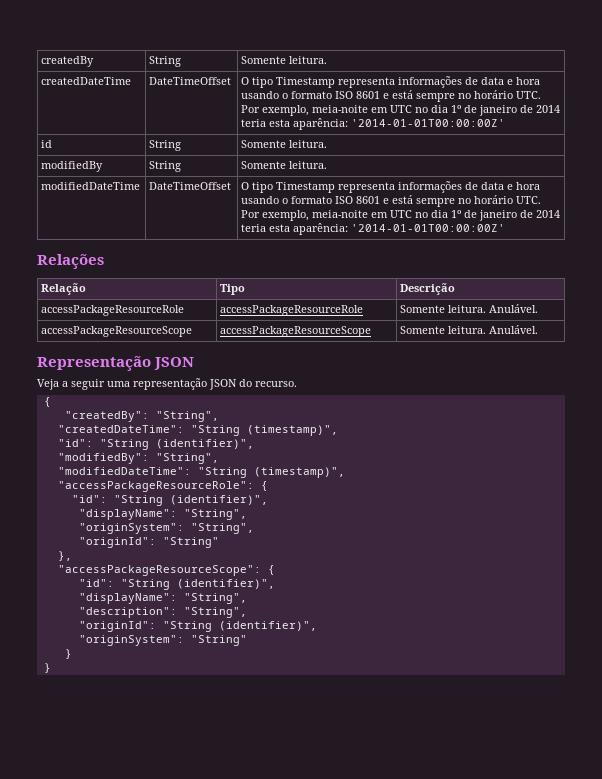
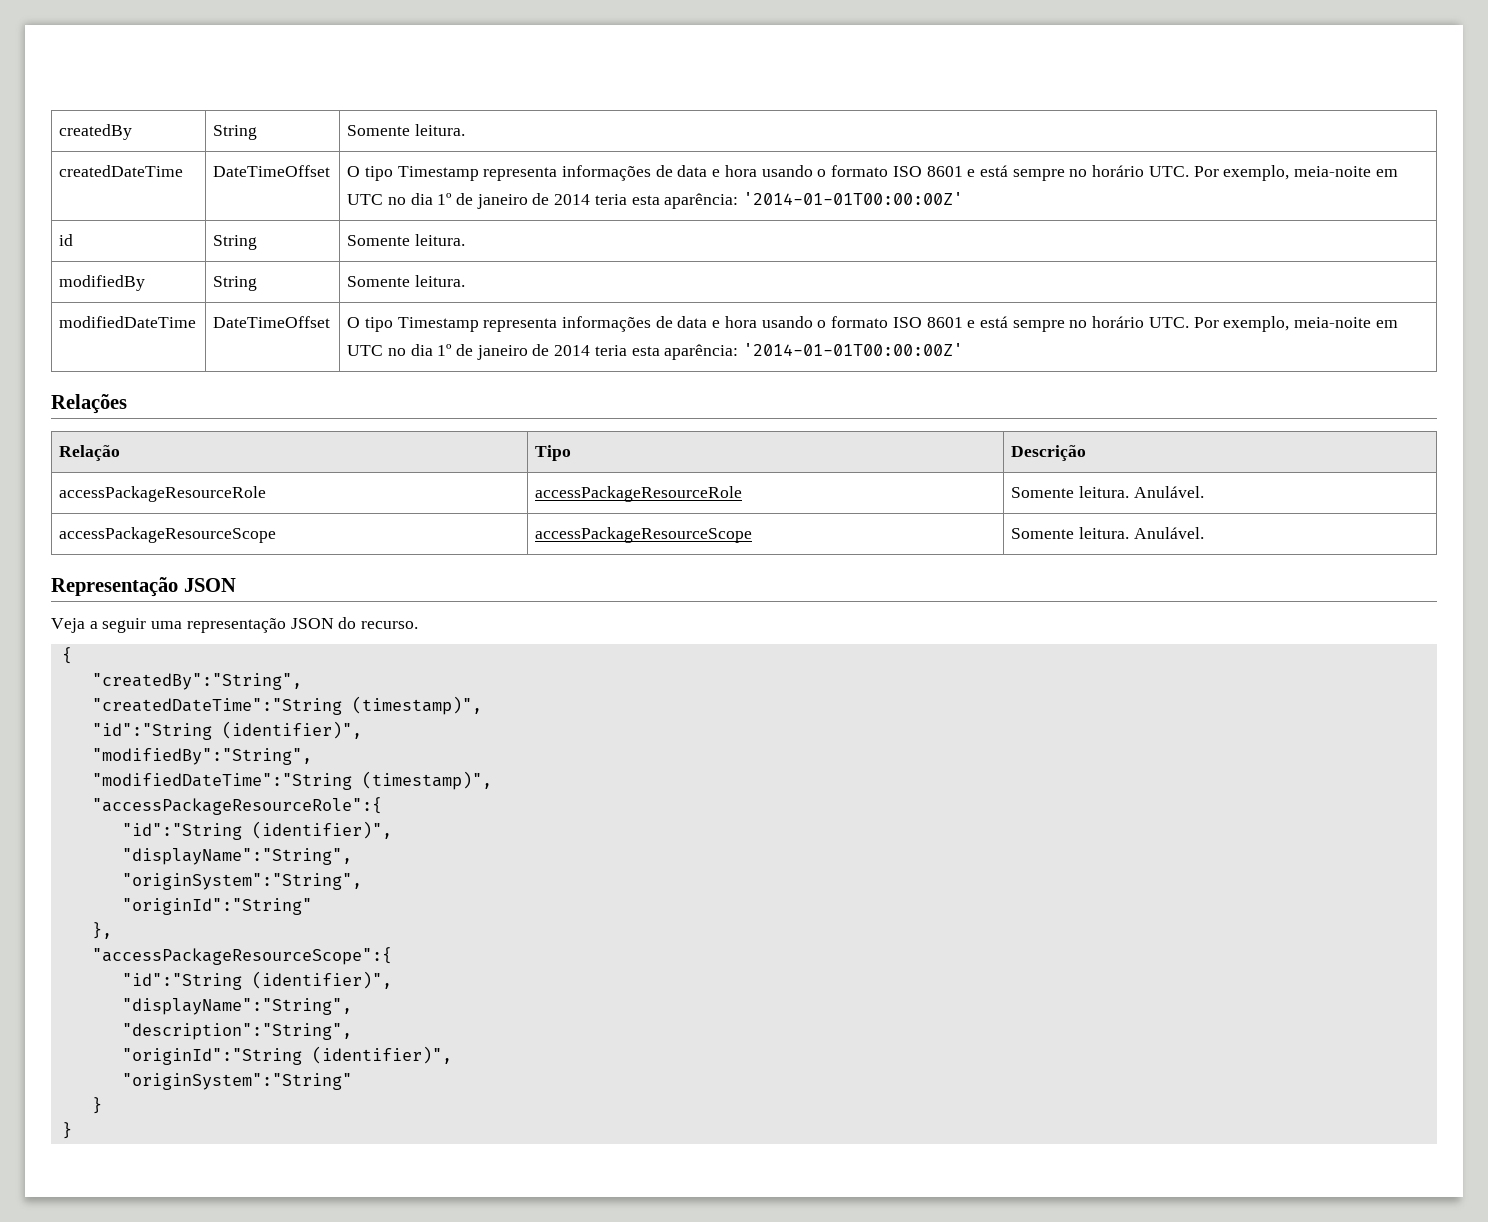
[64,411,219,422] [57,425,338,436] [57,439,254,450] [57,453,219,464] [57,467,345,478] [57,481,268,492] [71,495,268,506] [78,509,247,520] [78,523,254,534] [78,537,219,548] [57,551,72,561] [57,565,275,576] [78,579,275,590] [78,593,247,604] [78,607,247,618] [78,621,317,632] [78,635,247,646] "createdBy": "String", // "createdDateTime": "String (timestamp)", // "id": "String (identifier)", // "modifiedBy": "String", // "modifiedDateTime": "String (timestamp)", // "accessPackageResourceRole": { // "id": "String (identifier)", // "displayName": "String", // "originSystem": "String", // "originId": "String" // }, // "accessPackageResourceScope": { // "id": "String (identifier)", // "displayName": "String", // "description": "String", // "originId": "String (identifier)", // "originSystem": "String" -> [91,673,302,690] [91,696,482,715] [91,721,362,740] [91,748,312,765] [91,771,492,790] [91,797,382,815] [121,821,392,840] [121,848,352,865] [121,873,362,890] [121,898,312,915] [91,922,112,939] [91,947,392,965] [121,971,392,990] [121,998,352,1015] [121,1023,352,1040] [121,1046,452,1065] [121,1073,352,1090] "createdBy":"String", // "createdDateTime":"String (timestamp)", // "id":"String (identifier)", // "modifiedBy":"String", // "modifiedDateTime":"String (timestamp)", // "accessPackageResourceRole":{ // "id":"String (identifier)", // "displayName":"String", // "originSystem":"String", // "originId":"String" // }, // "accessPackageResourceScope":{ // "id":"String (identifier)", // "displayName":"String", // "description":"String", // "originId":"String (identifier)", // "originSystem":"String"

